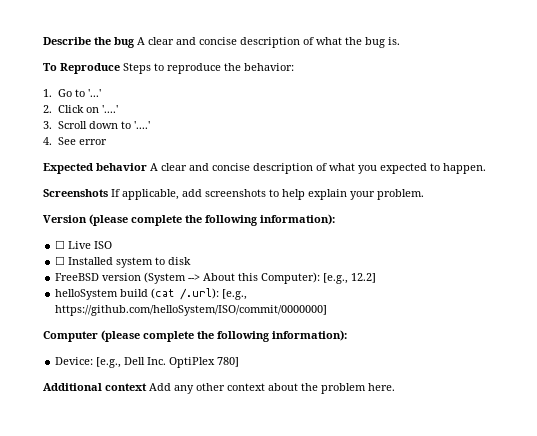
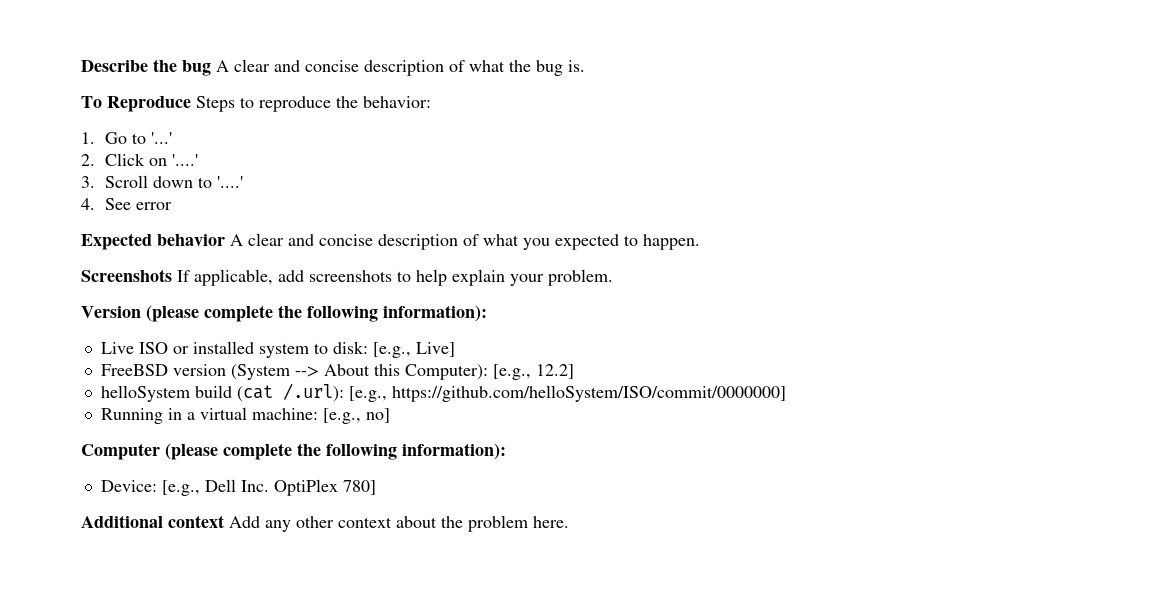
[55,240,66,249] ☐ -> (487, 313) none
[55,256,192,268] // ☐ Installed system to disk -> [172,341,455,358] or installed system to disk: [e.g., Live]
(328, 310) none -> [100,407,390,424] // Running in a virtual machine: [e.g., no]

